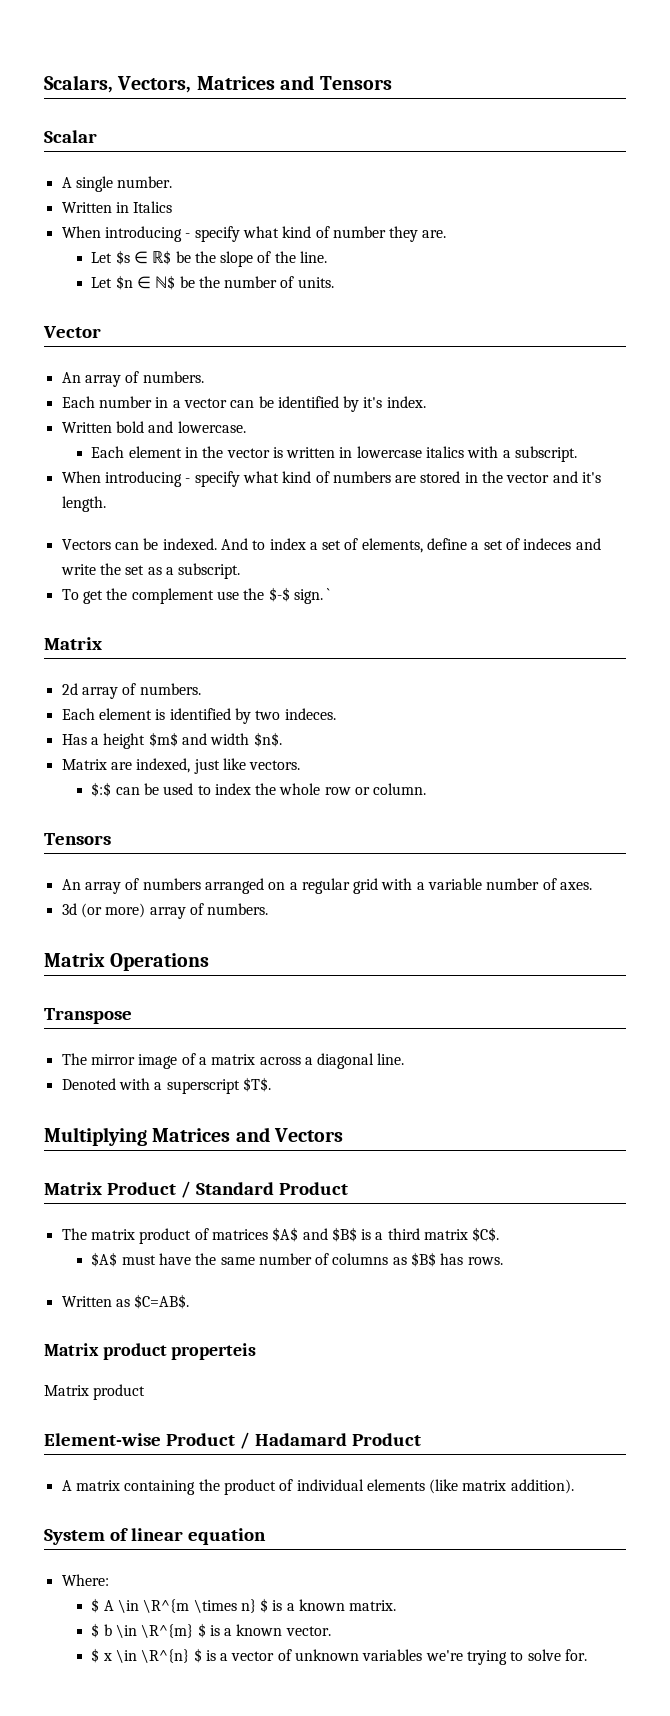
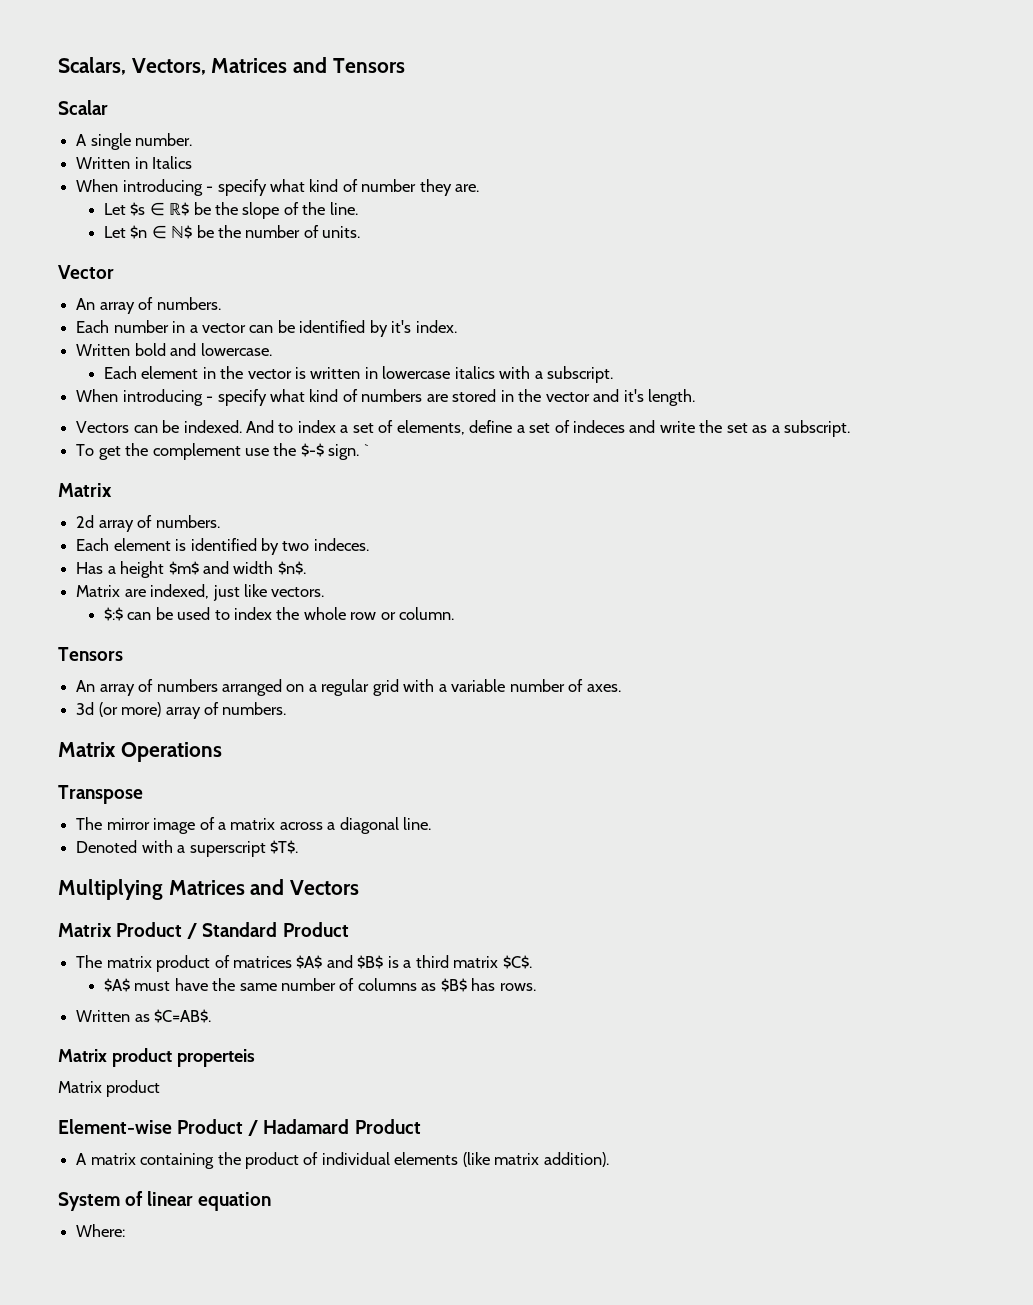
[91,1598,397,1613] [91,1623,331,1638] [91,1648,588,1665] // $ A \in \R^{m \times n} $ is a known matrix. // $ b \in \R^{m} $ is a known vector. // $ x \in \R^{n} $ is a vector of unknown variables we're trying to solve for. -> (126, 1230) none

